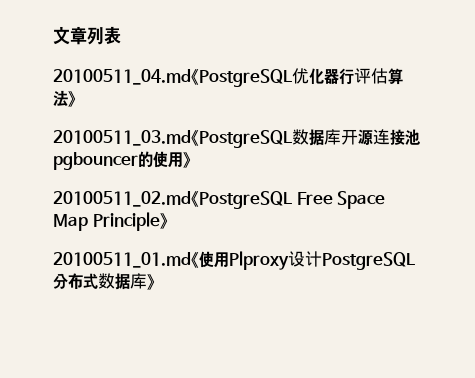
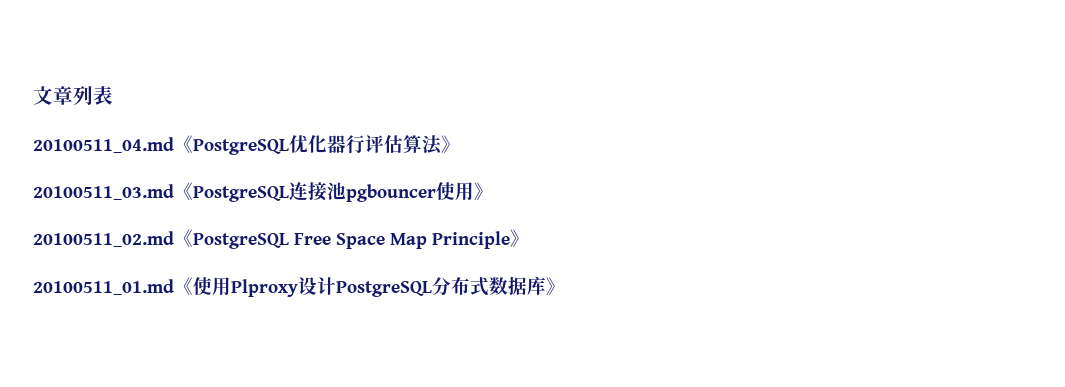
[292,129,373,146] 数据库开源 -> (289, 194) none
[138,151,153,168] 的 -> (436, 193) none

